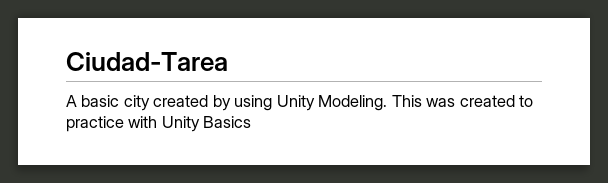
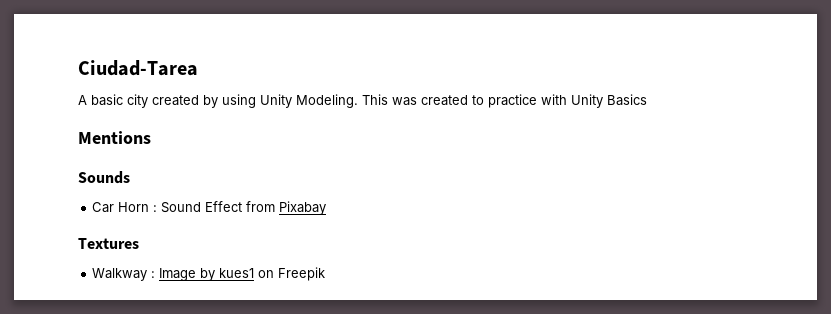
(252, 122) none -> [78,131,151,144] [78,171,130,184] [92,201,327,215] [78,238,139,249] [92,267,326,281] // Mentions // Sounds // Car Horn : Sound Effect from Pixabay // Textures // Walkway : Image by kues1 on Freepik

